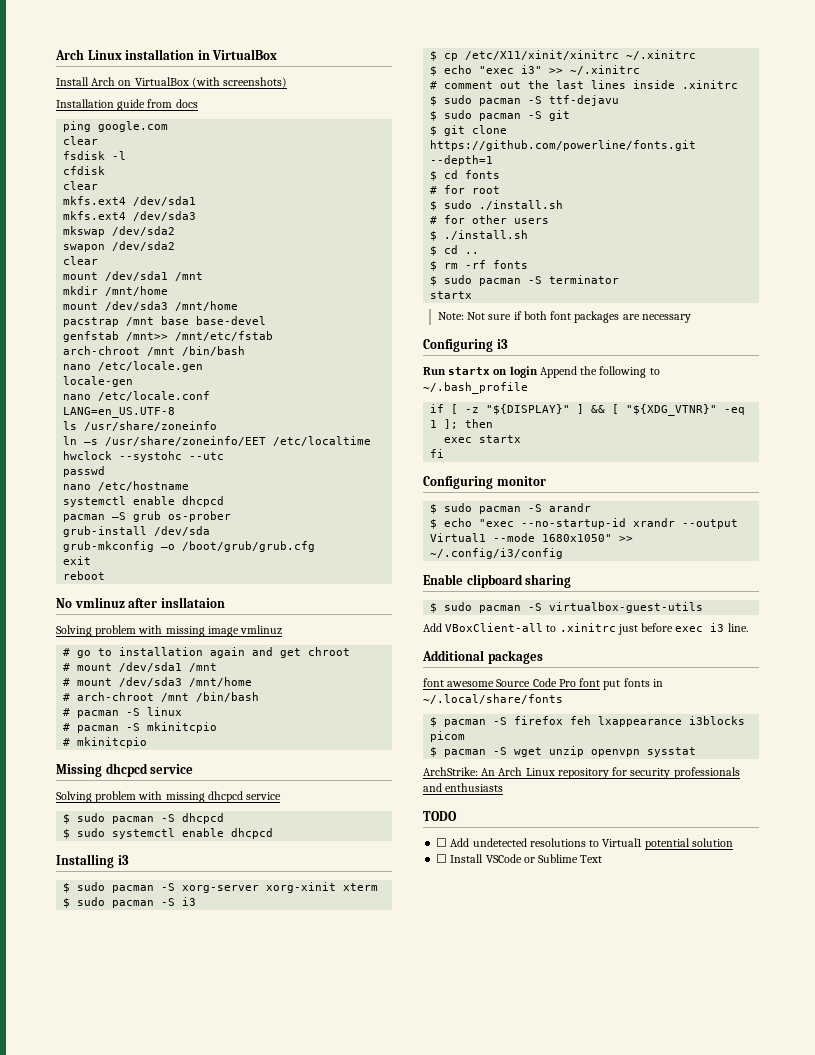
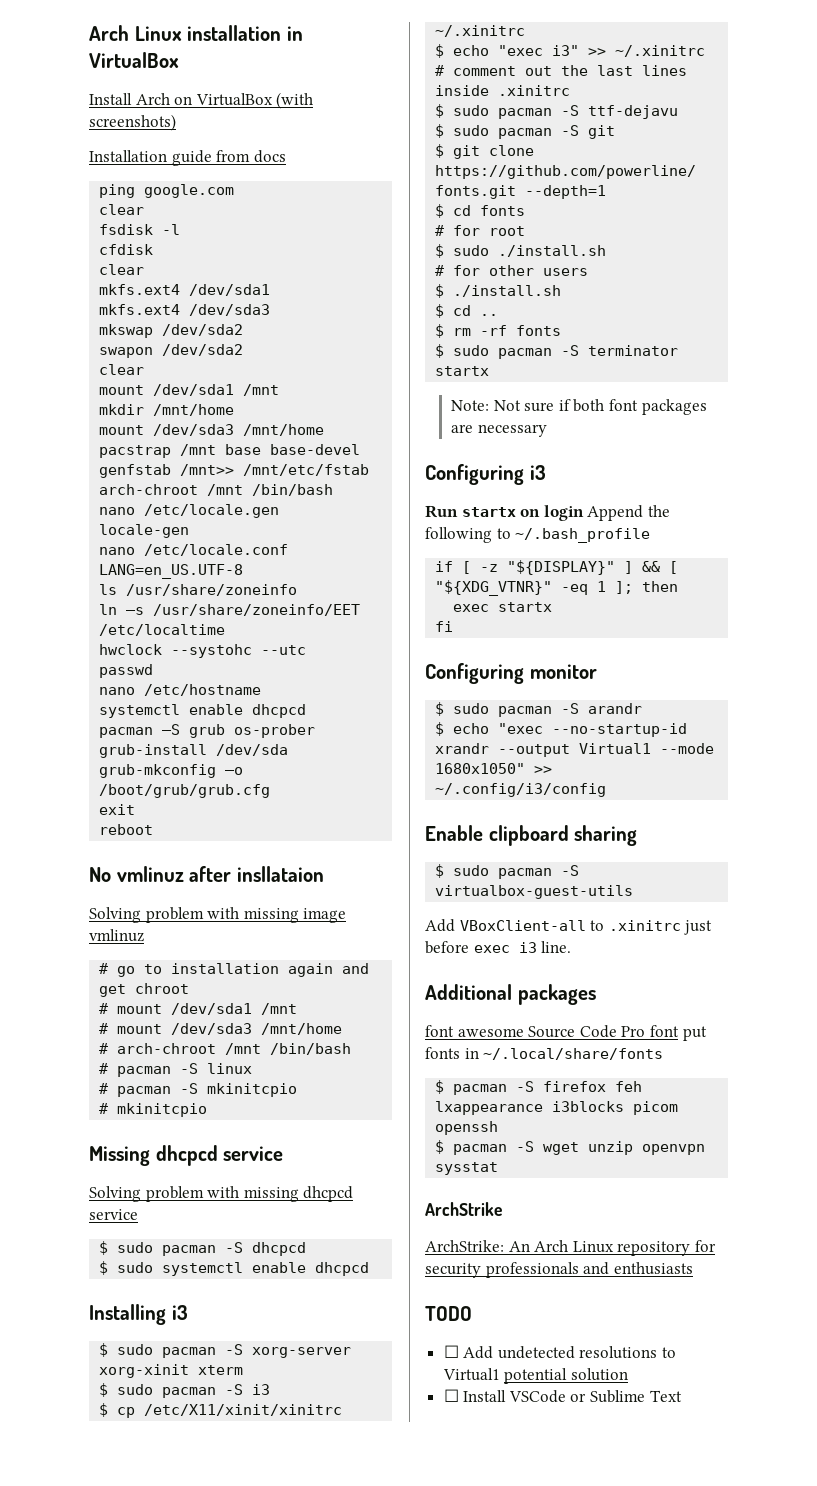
(466, 736) none -> [435,1121,499,1135] openssh
(697, 752) none -> [425,1202,502,1216] // ArchStrike

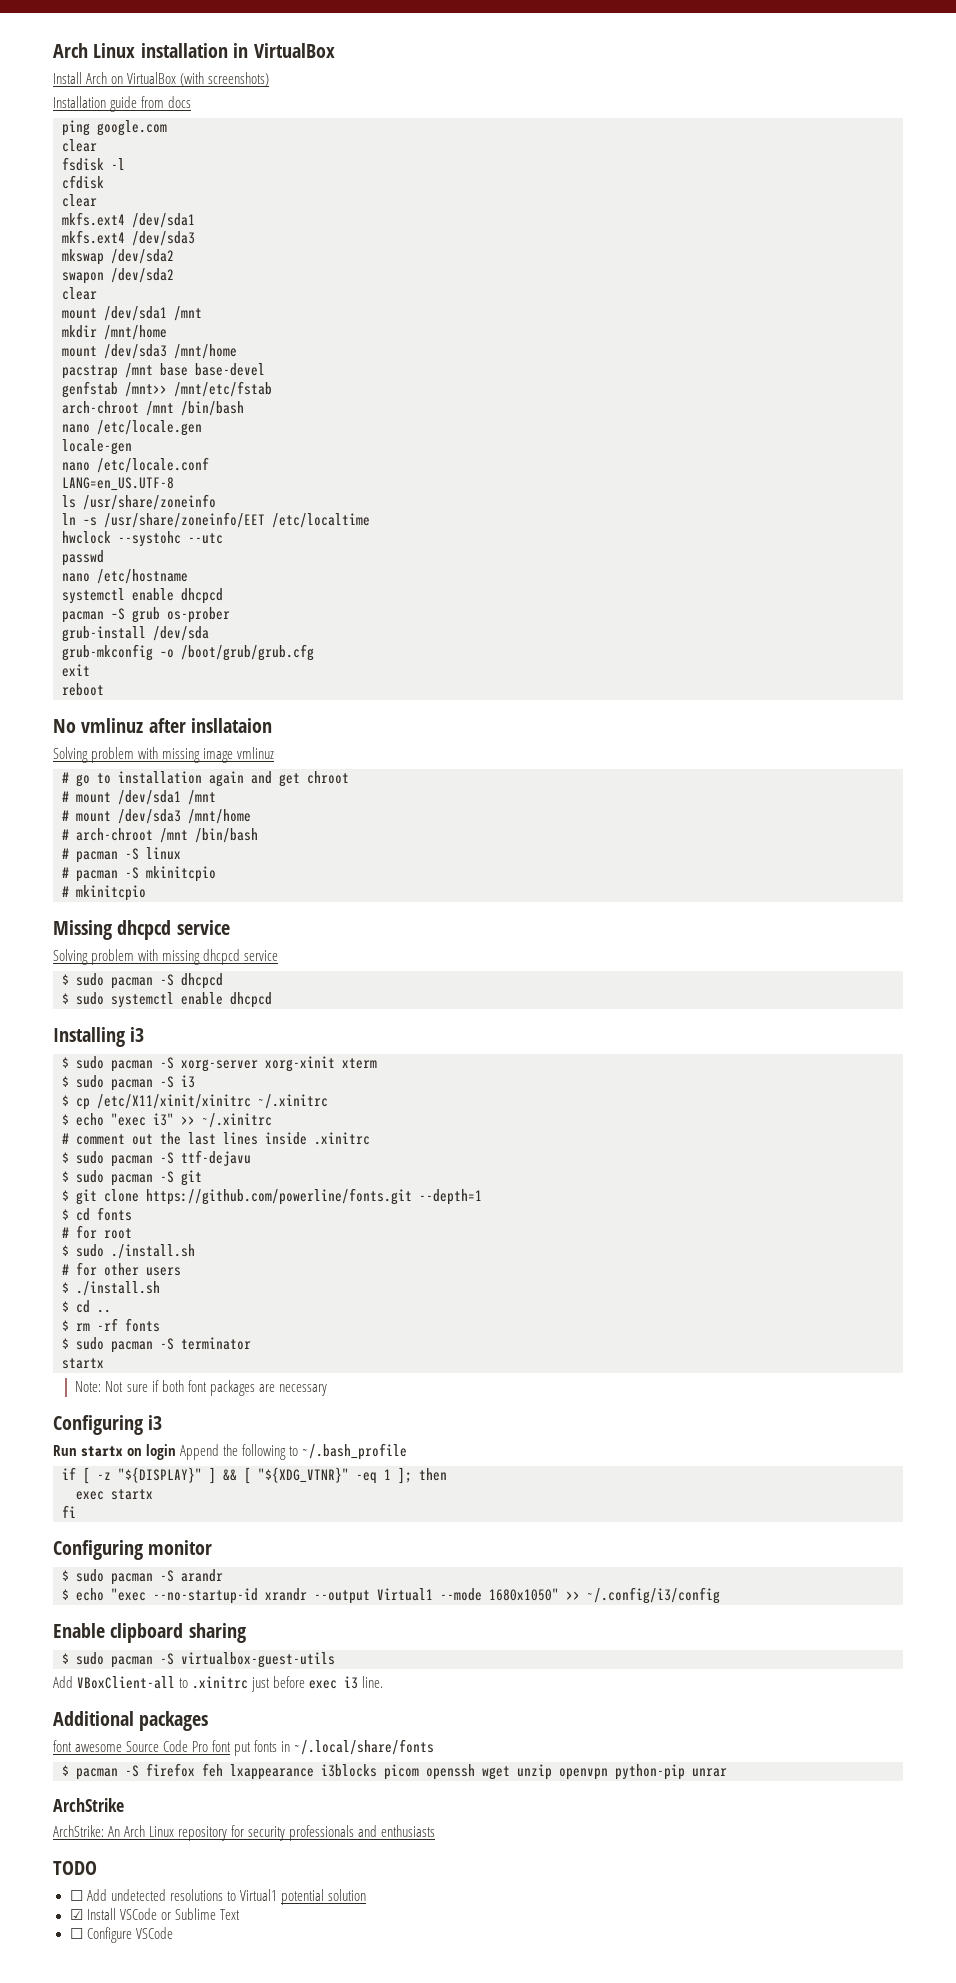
[435,1140,535,1155] // $ pacman -S -> (475, 1772) none
[435,1162,499,1175] sysstat -> [615,1764,727,1780] python-pip unrar
[443,1389,459,1402] ☐ -> [69,1909,83,1920] ☑
(682, 1396) none -> [69,1927,173,1943] // ☐ Configure VSCode

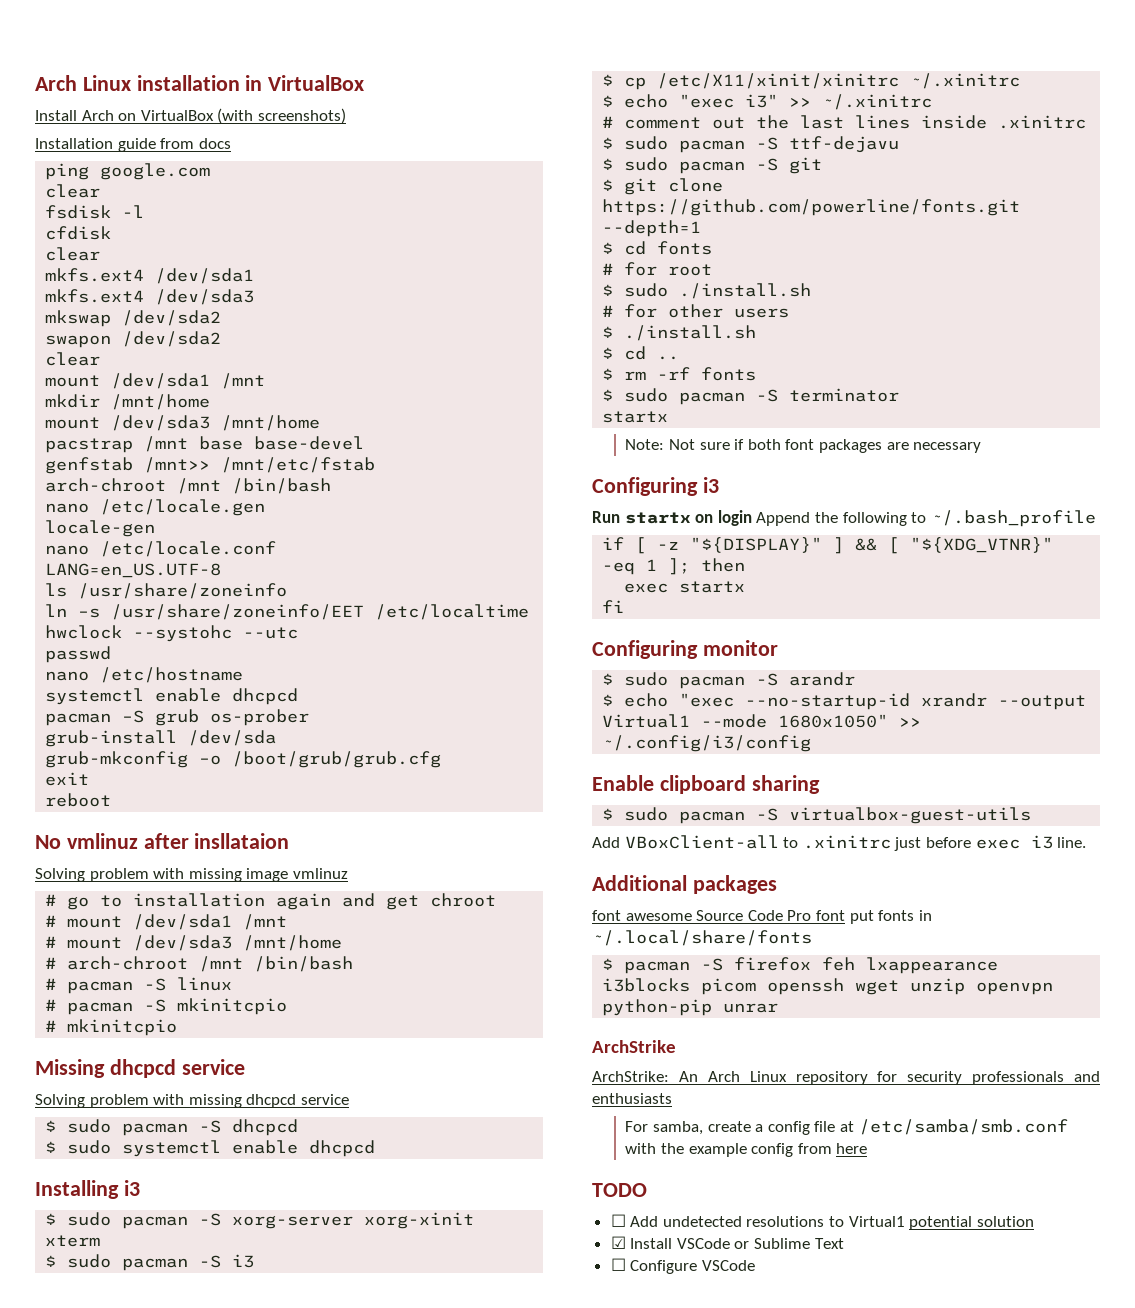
(436, 1831) none -> [625,1119,1068,1135] [625,1143,868,1157] // For samba, create a config file at /etc/samba/smb.conf with the example config from here

